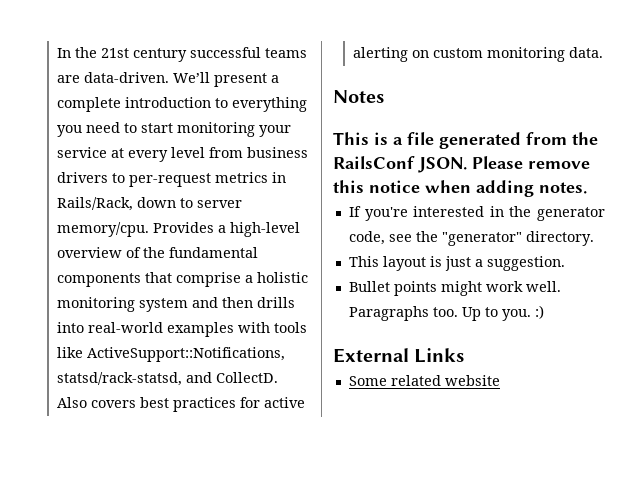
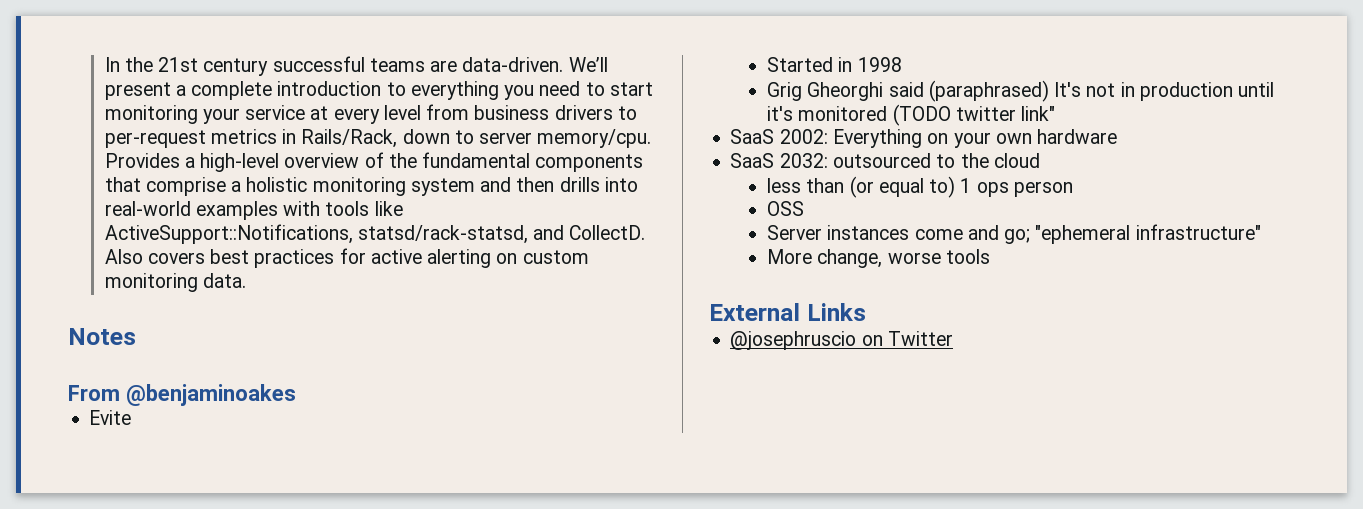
[333,132,598,149] [333,156,590,173] [333,180,587,197] [348,206,605,221] [348,231,594,246] [348,256,565,271] [348,281,561,296] [348,305,544,321] This is a file generated from the RailsConf JSON. Please remove this notice when adding notes. // If you're interested in the generator code, see the "generator" directory. // This layout is just a suggestion. // Bullet points might work well. Paragraphs too. Up to you. :) -> [68,384,296,406] [89,410,132,425] [766,57,902,72] [766,80,1275,102] [766,104,1056,126] [730,129,1118,148] [730,153,1040,168] [766,176,1073,198] [766,201,804,216] [766,224,1261,244] [766,249,990,268] From @benjaminoakes // Evite // Started in 1998 // Grig Gheorghi said (paraphrased) It's not in production until it's monitored (TODO twitter link" // SaaS 2002: Everything on your own hardware // SaaS 2032: outsourced to the cloud // less than (or equal to) 1 ops person // OSS // Server instances come and go; "ephemeral infrastructure" // More change, worse tools
[348,375,500,386] Some related website -> [730,331,953,350] @josephruscio on Twitter

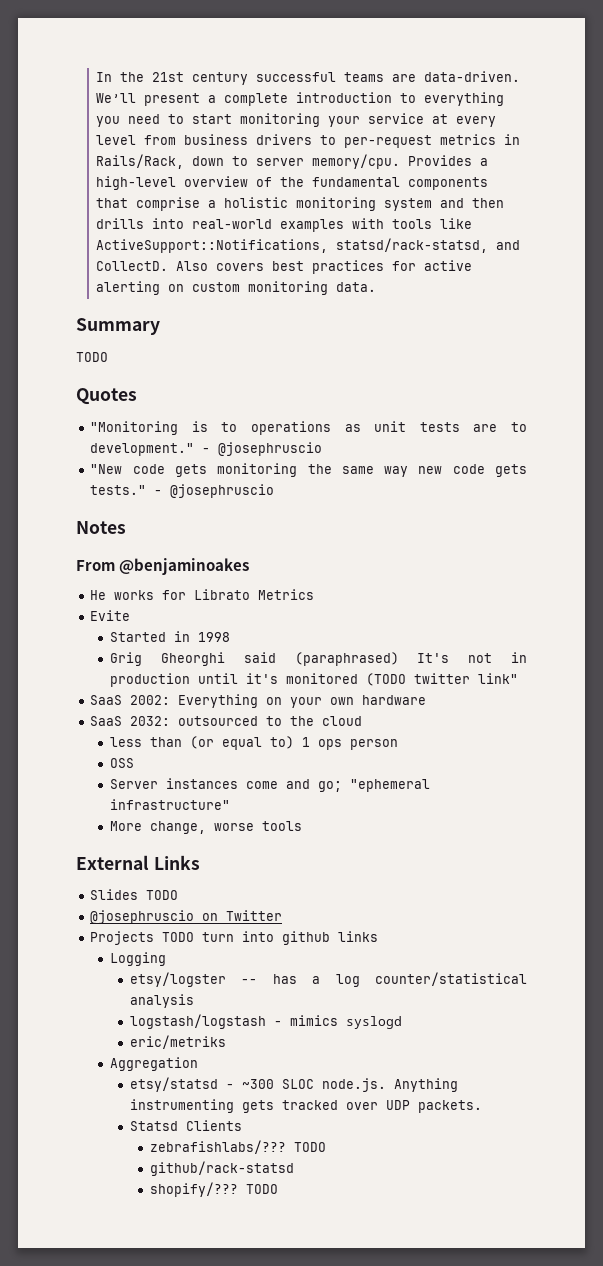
[68,328,136,345] [68,384,296,406] Notes // From @benjaminoakes -> [76,318,160,335] [76,352,108,362] [76,388,137,405] [90,421,527,435] [90,442,323,456] [90,463,527,477] [90,484,275,498] [76,521,126,534] [76,558,250,575] [90,589,315,600] Summary // TODO // Quotes // "Monitoring is to operations as unit tests are to development." - @josephruscio // "New code gets monitoring the same way new code gets tests." - @josephruscio // Notes // From @benjaminoakes // He works for Librato Metrics
(866, 312) none -> [90,889,179,900] // Slides TODO
(953, 338) none -> [90,931,379,945] [110,952,167,966] [130,972,527,987] [130,994,195,1008] [130,1014,403,1029] [130,1035,227,1049] [110,1057,199,1071] [130,1077,459,1092] [130,1099,483,1113] [130,1120,243,1131] [149,1140,326,1154] [149,1161,294,1176] [149,1182,278,1197] // Projects TODO turn into github links // Logging // etsy/logster -- has a log counter/statistical analysis // logstash/logstash - mimics syslogd // eric/metriks // Aggregation // etsy/statsd - ~300 SLOC node.js. Anything instrumenting gets tracked over UDP packets. // Statsd Clients // zebrafishlabs/??? TODO // github/rack-statsd // shopify/??? TODO

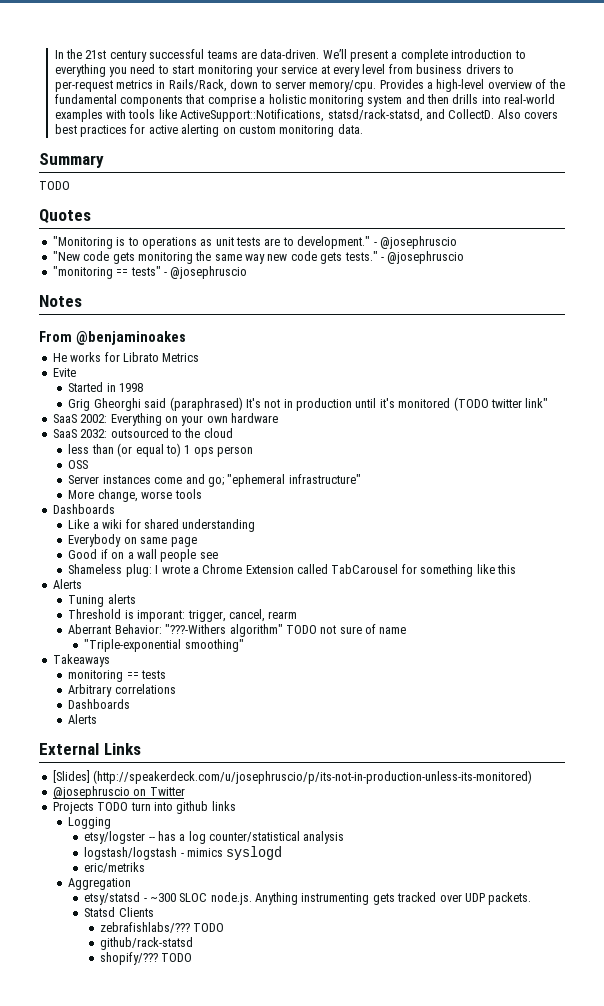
(275, 491) none -> [52,266,248,279] // "monitoring == tests" - @josephruscio
(303, 826) none -> [52,504,115,514] [68,519,256,532] [68,534,197,547] [68,549,218,562] [68,564,516,577] [52,579,82,589] [68,594,136,607] [68,609,298,622] [68,624,407,637] [84,639,244,652] [52,654,110,667] [68,670,167,682] [68,684,176,697] [68,699,131,709] [68,714,98,724] // Dashboards // Like a wiki for shared understanding // Everybody on same page // Good if on a wall people see // Shameless plug: I wrote a Chrome Extension called TabCarousel for something like this // Alerts // Tuning alerts // Threshold is imporant: trigger, cancel, rearm // Aberrant Behavior: "???-Withers algorithm" TODO not sure of name // "Triple-exponential smoothing" // Takeaways // monitoring == tests // Arbitrary correlations // Dashboards // Alerts
[90,889,179,900] Slides TODO -> [52,770,533,784] [Slides] (http://speakerdeck.com/u/josephruscio/p/its-not-in-production-unless-its-monitored)

